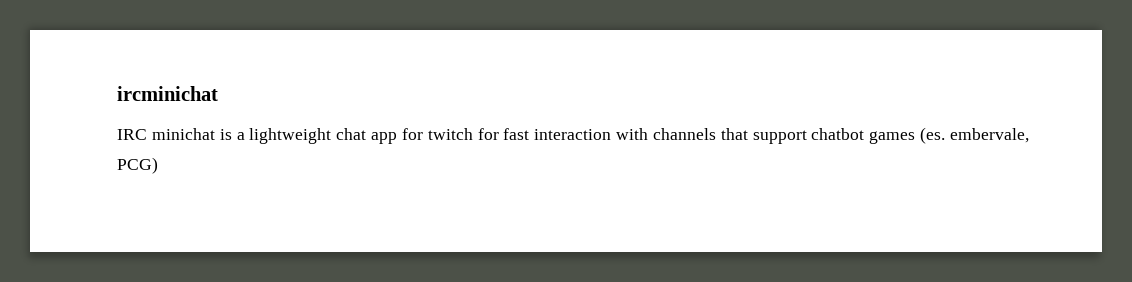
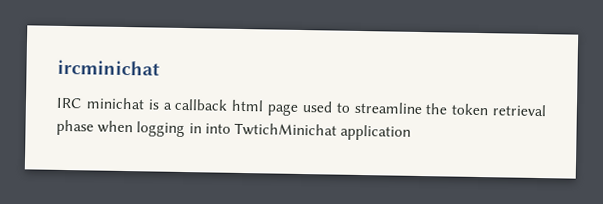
[249,127,1030,144] [117,157,158,174] lightweight chat app for twitch for fast interaction with channels that support chatbot games (es. embervale, PCG) -> [174,98,546,117] [56,119,412,141] callback html page used to streamline the token retrieval phase when logging in into TwtichMinichat application

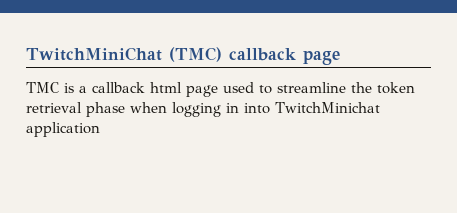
[57,59,160,76] [56,97,145,110] ircminichat // IRC minichat -> [26,47,340,65] [26,82,59,93] TwitchMiniChat (TMC) callback page // TMC
[233,122,337,137] TwtichMinichat -> [275,102,380,113] TwitchMinichat

